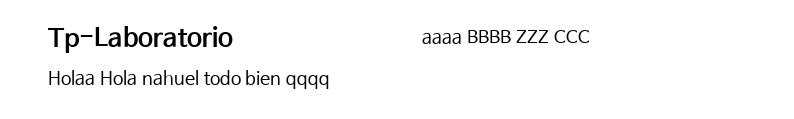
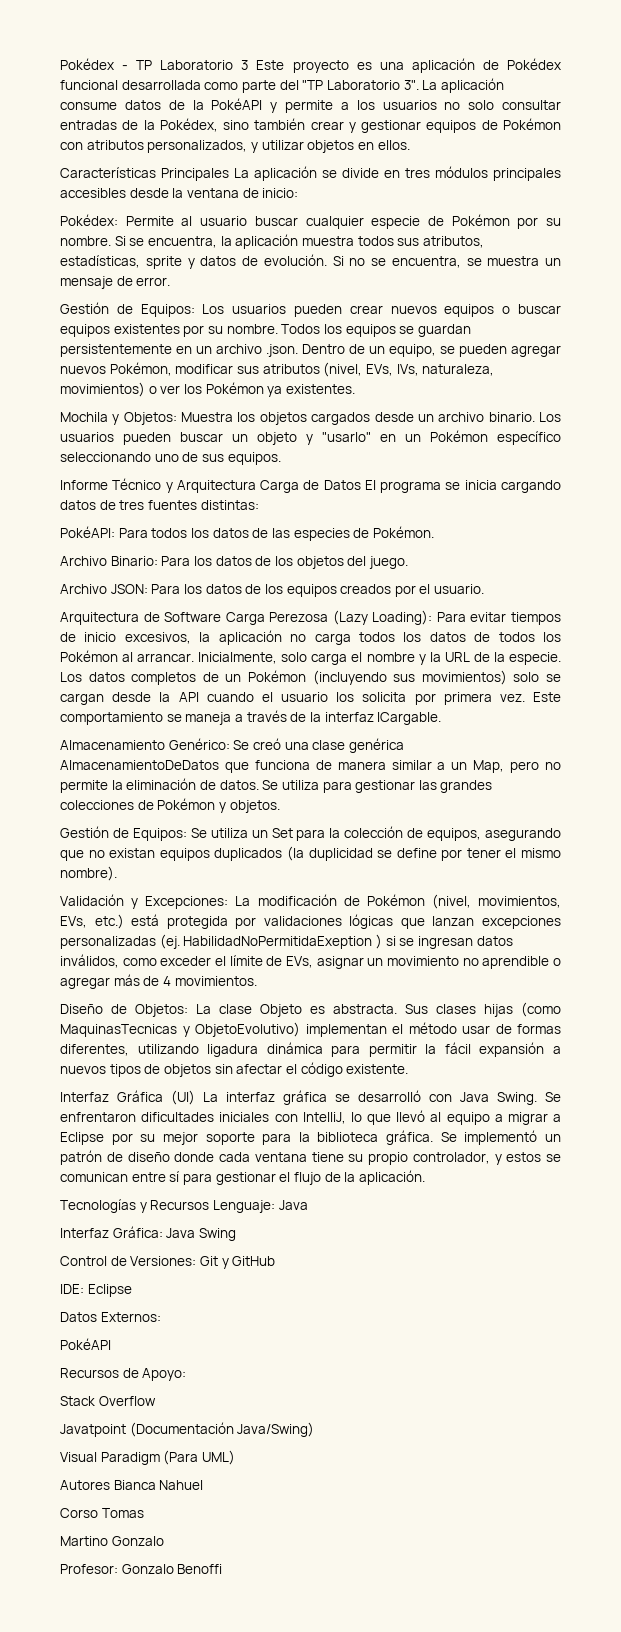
[48,26,233,53] [48,70,331,89] [422,30,590,45] Tp-Laboratorio // Holaa Hola nahuel todo bien qqqq aaaa BBBB ZZZ CCC -> [60,58,562,73] [60,78,504,93] [60,98,561,113] [60,118,561,133] [60,140,410,153] [60,166,561,181] [60,188,299,198] [60,214,561,229] [60,234,484,249] [60,254,561,269] [60,276,171,289] [60,302,561,317] [60,324,471,337] [60,344,561,357] [60,362,495,377] [60,382,355,397] [60,412,561,425] [60,430,561,445] [60,452,281,465] [60,478,561,493] [60,500,259,510] [60,526,434,541] [60,556,408,569] [60,584,485,597] [60,610,561,625] [60,630,561,645] [60,650,562,665] [60,670,561,685] [60,692,562,705] [60,710,442,725] [60,738,404,753] [60,760,561,773] [60,778,493,793] [60,798,280,813] [60,826,561,841] [60,846,561,861] [60,866,117,881] [60,894,561,909] [60,914,561,929] [60,934,513,949] [60,954,561,969] [60,974,257,989] [60,1002,561,1017] [60,1022,561,1037] [60,1042,561,1057] [60,1062,409,1077] [60,1090,561,1105] [60,1110,562,1125] [60,1130,561,1145] [60,1150,561,1165] [60,1170,425,1185] [60,1199,308,1213] [60,1226,236,1241] [60,1256,276,1269] [60,1284,132,1297] [60,1312,161,1322] [60,1338,111,1350] [60,1368,187,1381] [60,1396,156,1406] [60,1422,315,1437] [60,1450,235,1465] [60,1480,204,1490] [60,1508,144,1518] [60,1536,164,1546] [60,1564,223,1574] Pokédex - TP Laboratorio 3 Este proyecto es una aplicación de Pokédex funcional desarrollada como parte del "TP Laboratorio 3". La aplicación consume datos de la PokéAPI y permite a los usuarios no solo consultar entradas de la Pokédex, sino también crear y gestionar equipos de Pokémon con atributos personalizados, y utilizar objetos en ellos. // Características Principales La aplicación se divide en tres módulos principales accesibles desde la ventana de inicio: // Pokédex: Permite al usuario buscar cualquier especie de Pokémon por su nombre. Si se encuentra, la aplicación muestra todos sus atributos, estadísticas, sprite y datos de evolución. Si no se encuentra, se muestra un mensaje de error. // Gestión de Equipos: Los usuarios pueden crear nuevos equipos o buscar equipos existentes por su nombre. Todos los equipos se guardan persistentemente en un archivo .json. Dentro de un equipo, se pueden agregar nuevos Pokémon, modificar sus atributos (nivel, EVs, IVs, naturaleza, movimientos) o ver los Pokémon ya existentes. // Mochila y Objetos: Muestra los objetos cargados desde un archivo binario. Los usuarios pueden buscar un objeto y "usarlo" en un Pokémon específico seleccionando uno de sus equipos. // Informe Técnico y Arquitectura Carga de Datos El programa se inicia cargando datos de tres fuentes distintas: // PokéAPI: Para todos los datos de las especies de Pokémon. // Archivo Binario: Para los datos de los objetos del juego. // Archivo JSON: Para los datos de los equipos creados por el usuario. // Arquitectura de Software Carga Perezosa (Lazy Loading): Para evitar tiempos de inicio excesivos, la aplicación no carga todos los datos de todos los Pokémon al arrancar. Inicialmente, solo carga el nombre y la URL de la especie. Los datos completos de un Pokémon (incluyendo sus movimientos) solo se cargan desde la API cuando el usuario los solicita por primera vez. Este comportamiento se maneja a través de la interfaz ICargable. // Almacenamiento Genérico: Se creó una clase genérica AlmacenamientoDeDatos que funciona de manera similar a un Map, pero no permite la eliminación de datos. Se utiliza para gestionar las grandes colecciones de Pokémon y objetos. // Gestión de Equipos: Se utiliza un Set para la colección de equipos, asegurando que no existan equipos duplicados (la duplicidad se define por tener el mismo nombre). // Validación y Excepciones: La modificación de Pokémon (nivel, movimientos, EVs, etc.) está protegida por validaciones lógicas que lanzan excepciones personalizadas (ej. HabilidadNoPermitidaExeption ) si se ingresan datos inválidos, como exceder el límite de EVs, asignar un movimiento no aprendible o agregar más de 4 movimientos. // Diseño de Objetos: La clase Objeto es abstracta. Sus clases hijas (como MaquinasTecnicas y ObjetoEvolutivo) implementan el método usar de formas diferentes, utilizando ligadura dinámica para permitir la fácil expansión a nuevos tipos de objetos sin afectar el código existente. // Interfaz Gráfica (UI) La interfaz gráfica se desarrolló con Java Swing. Se enfrentaron dificultades iniciales con IntelliJ, lo que llevó al equipo a migrar a Eclipse por su mejor soporte para la biblioteca gráfica. Se implementó un patrón de diseño donde cada ventana tiene su propio controlador, y estos se comunican entre sí para gestionar el flujo de la aplicación. // Tecnologías y Recursos Lenguaje: Java // Interfaz Gráfica: Java Swing // Control de Versiones: Git y GitHub // IDE: Eclipse // Datos Externos: // PokéAPI // Recursos de Apoyo: // Stack Overflow // Javatpoint (Documentación Java/Swing) // Visual Paradigm (Para UML) // Autores Bianca Nahuel // Corso Tomas // Martino Gonzalo // Profesor: Gonzalo Benoffi

